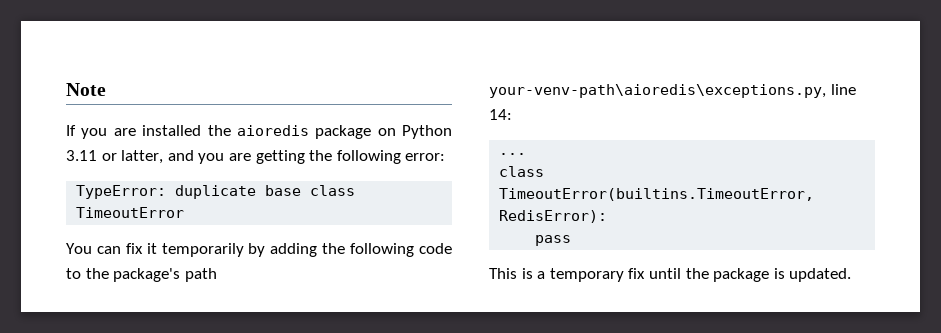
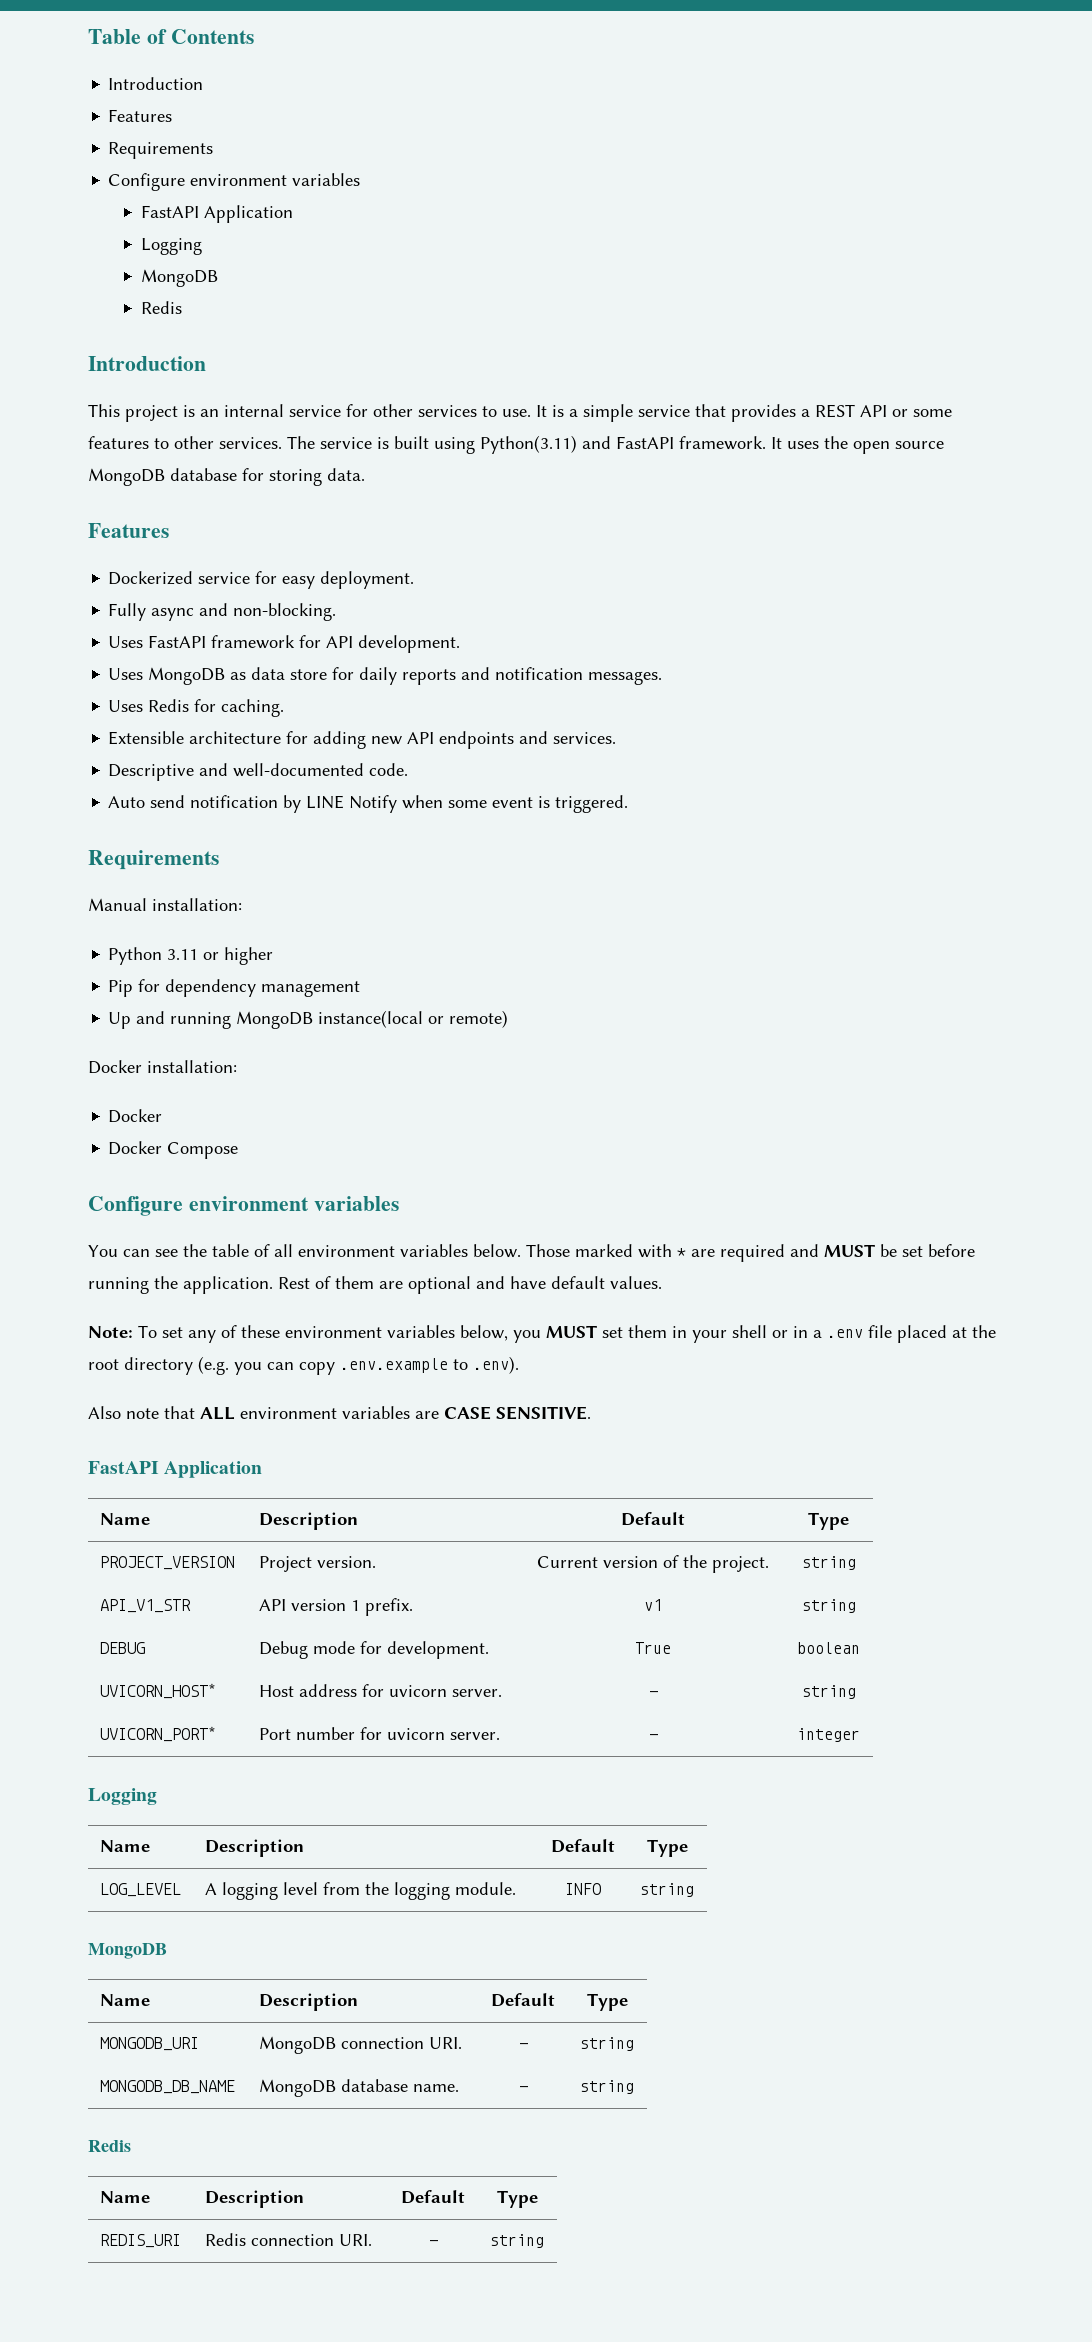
[66,83,106,96] [66,125,452,139] [66,150,446,164] [76,185,356,199] [76,207,185,218] [66,243,453,257] [66,268,217,282] [489,84,856,98] [489,109,512,120] [499,153,527,155] [499,166,545,177] [499,188,815,201] [499,210,608,223] [535,235,572,246] [489,268,852,282] Note // If you are installed the aioredis package on Python 3.11 or latter, and you are getting the following error: // TypeError: duplicate base class TimeoutError // You can fix it temporarily by adding the following code to the package's path your-venv-path\aioredis\exceptions.py, line 14: // ... // class TimeoutError(builtins.TimeoutError, RedisError): // pass // This is a temporary fix until the package is updated. -> [88,29,254,44] [108,77,204,90] [108,109,173,122] [108,142,214,159] [108,173,361,191] [141,205,294,223] [141,238,203,255] [141,269,219,287] [141,301,183,314] [88,356,206,371] [88,404,952,422] [88,435,944,454] [88,468,365,486] [88,523,169,538] [108,571,415,589] [108,603,337,621] [108,635,461,653] [108,667,663,685] [108,699,285,717] [108,731,617,749] [108,763,409,781] [108,795,629,813] [88,850,219,870] [88,898,242,911] [108,947,274,965] [108,979,361,997] [108,1010,509,1029] [88,1060,237,1074] [108,1109,163,1123] [108,1141,239,1159] [88,1196,399,1216] [88,1244,975,1262] [88,1276,662,1294] [88,1325,996,1343] [88,1356,519,1375] [88,1406,591,1420] [88,1461,263,1478] [99,1513,150,1525] [258,1512,358,1530] [621,1512,685,1526] [808,1512,849,1530] [99,1556,235,1570] [258,1556,376,1572] [537,1555,769,1573] [801,1556,856,1570] [99,1599,191,1613] [258,1598,413,1616] [644,1599,662,1611] [801,1599,856,1613] [99,1642,145,1654] [258,1641,489,1659] [635,1642,671,1654] [797,1642,860,1654] [99,1683,216,1699] [258,1684,502,1697] [648,1691,658,1697] [801,1685,856,1699] [99,1726,216,1742] [258,1727,500,1740] [648,1734,658,1740] [797,1728,860,1742] [88,1788,157,1805] [99,1840,150,1852] [204,1839,304,1857] [551,1839,615,1853] [646,1839,688,1857] [99,1883,181,1897] [204,1882,516,1900] [565,1883,601,1895] [640,1883,694,1897] [88,1943,167,1959] [99,1994,150,2006] [258,1993,358,2011] [491,1993,555,2007] [586,1993,628,2011] [99,2037,199,2051] [258,2036,462,2054] [518,2043,528,2049] [580,2037,634,2051] [99,2080,235,2094] [258,2079,459,2097] [518,2086,528,2092] [580,2080,634,2094] [88,2140,131,2152] [99,2191,150,2203] [204,2190,304,2208] [401,2190,465,2204] [496,2190,538,2208] [99,2234,181,2248] [204,2233,372,2246] [428,2240,438,2246] [490,2234,544,2248] Table of Contents // Introduction // Features // Requirements // Configure environment variables // FastAPI Application // Logging // MongoDB // Redis // Introduction // This project is an internal service for other services to use. It is a simple service that provides a REST API or some features to other services. The service is built using Python(3.11) and FastAPI framework. It uses the open source MongoDB database for storing data. // Features // Dockerized service for easy deployment. // Fully async and non-blocking. // Uses FastAPI framework for API development. // Uses MongoDB as data store for daily reports and notification messages. // Uses Redis for caching. // Extensible architecture for adding new API endpoints and services. // Descriptive and well-documented code. // Auto send notification by LINE Notify when some event is triggered. // Requirements // Manual installation: // Python 3.11 or higher // Pip for dependency management // Up and running MongoDB instance(local or remote) // Docker installation: // Docker // Docker Compose // Configure environment variables // You can see the table of all environment variables below. Those marked with * are required and MUST be set before running the application. Rest of them are optional and have default values. // Note: To set any of these environment variables below, you MUST set them in your shell or in a .env file placed at the root directory (e.g. you can copy .env.example to .env). // Also note that ALL environment variables are CASE SENSITIVE. // FastAPI Application // Name | Description | Default | Type // PROJECT_VERSION | Project version. | Current version of the project. | string // API_V1_STR | API version 1 prefix. | v1 | string // DEBUG | Debug mode for development. | True | boolean // UVICORN_HOST* | Host address for uvicorn server. | - | string // UVICORN_PORT* | Port number for uvicorn server. | - | integer // Logging // Name | Description | Default | Type // LOG_LEVEL | A logging level from the logging module. | INFO | string // MongoDB // Name | Description | Default | Type // MONGODB_URI | MongoDB connection URI. | - | string // MONGODB_DB_NAME | MongoDB database name. | - | string // Redis // Name | Description | Default | Type // REDIS_URI | Redis connection URI. | - | string

